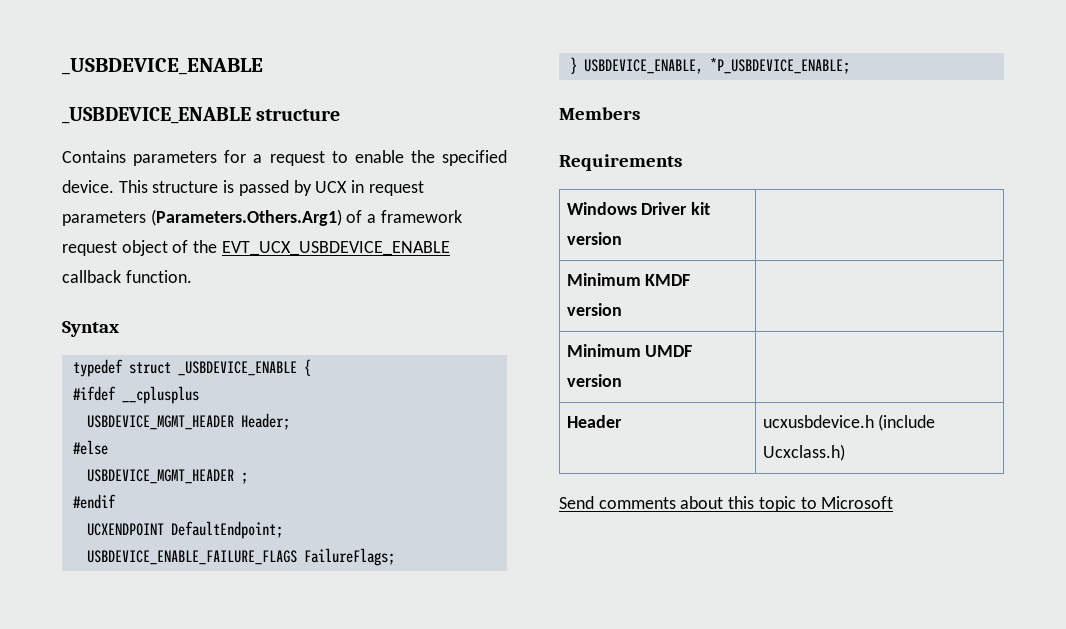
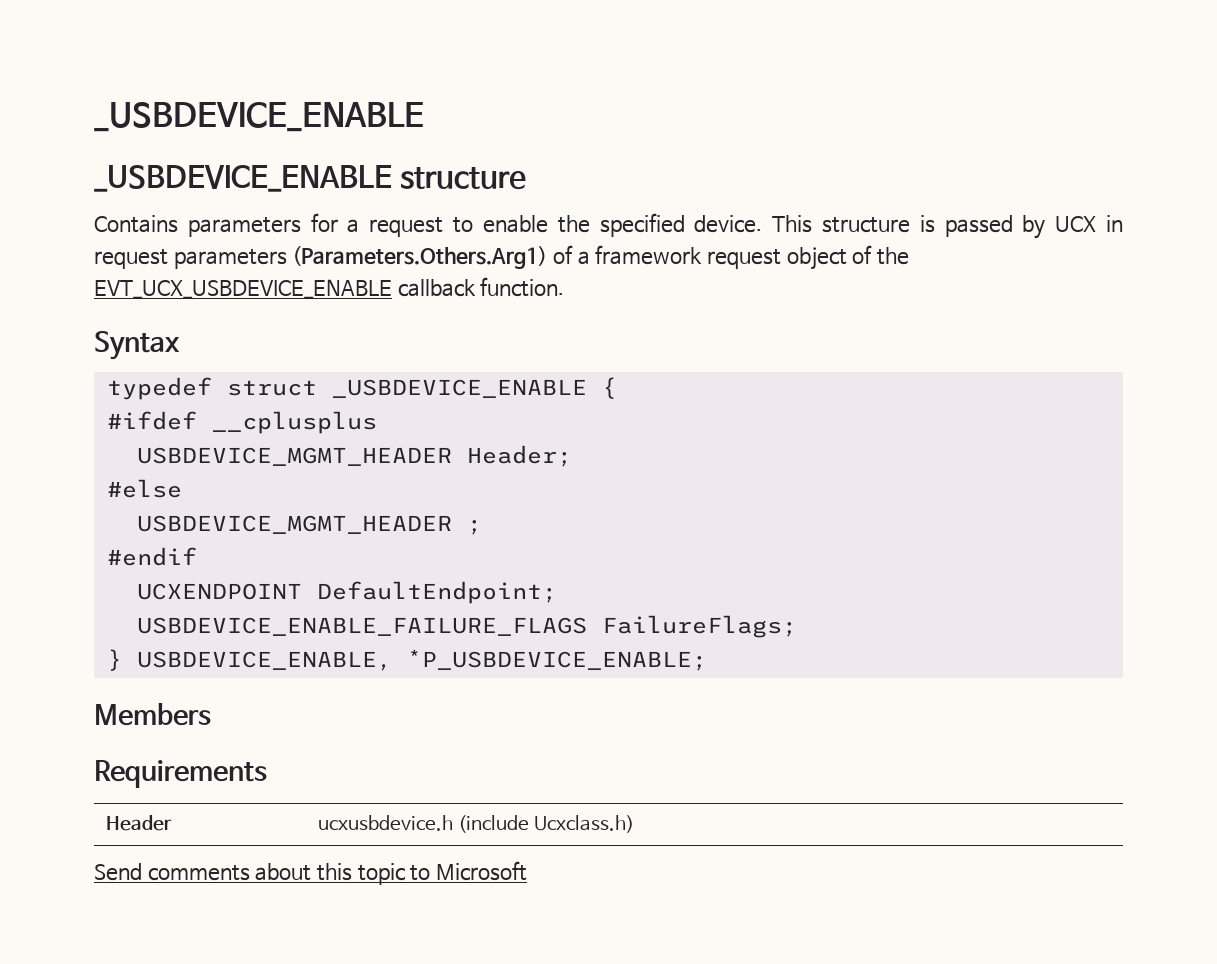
[566,202,711,215] [566,232,622,245] [566,273,691,286] [566,303,622,316] [566,344,693,357] [566,374,622,387] // Windows Driver kit version | // Minimum KMDF version | // Minimum UMDF version | -> (267, 774) none

